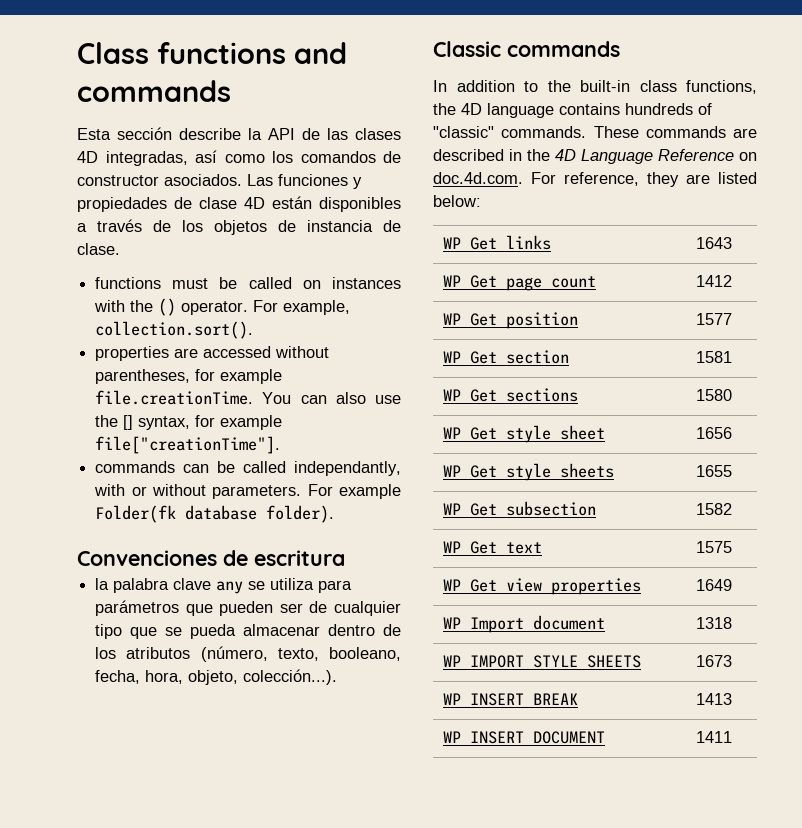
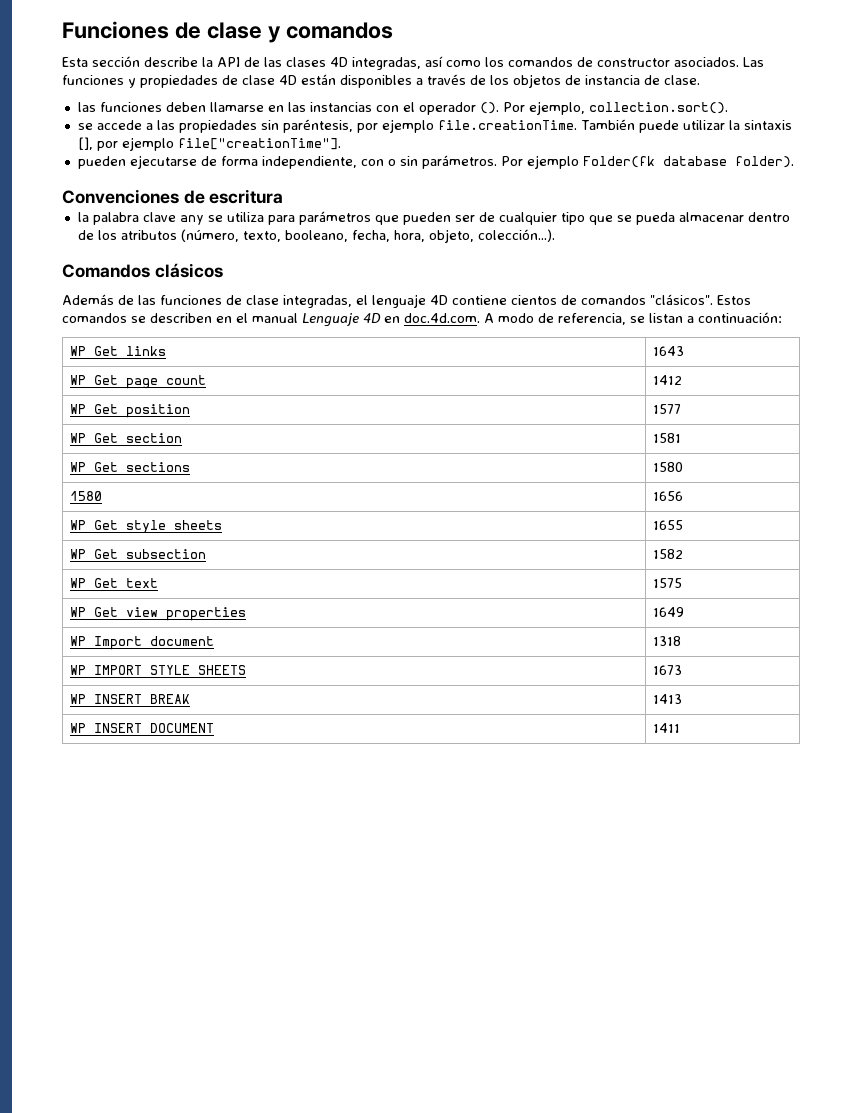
[77,42,347,64] [77,80,231,102] Class functions and commands -> [62,21,393,43] Funciones de clase y comandos
[95,277,402,289] [94,298,351,316] [95,321,254,339] [95,346,330,361] [95,369,283,384] [95,390,401,405] [95,415,283,430] [95,436,281,454] [95,461,401,476] [94,484,401,499] functions must be called on instances with the () operator. For example, collection.sort(). // properties are accessed without parentheses, for example file.creationTime. You can also use the [] syntax, for example file["creationTime"]. // commands can be called independantly, with or without parameters. For example -> [77,101,728,115] [77,119,792,133] [77,137,341,151] [77,155,579,169] las funciones deben llamarse en las instancias con el operador (). Por ejemplo, collection.sort(). // se accede a las propiedades sin paréntesis, por ejemplo file.creationTime. También puede utilizar la sintaxis [], por ejemplo file["creationTime"]. // pueden ejecutarse de forma independiente, con o sin parámetros. Por ejemplo
[433,41,620,57] [433,80,757,94] [433,103,712,118] [433,126,757,138] [433,149,757,164] [433,172,757,187] [433,195,481,207] Classic commands // In addition to the built-in class functions, the 4D language contains hundreds of "classic" commands. These commands are described in the 4D Language Reference on doc.4d.com. For reference, they are listed below: -> [62,263,223,278] [62,294,751,308] [62,312,782,327] Comandos clásicos // Además de las funciones de clase integradas, el lenguaje 4D contiene cientos de comandos "clásicos". Estos comandos se describen en el manual Lenguaje 4D en doc.4d.com. A modo de referencia, se listan a continuación:
[443,425,606,443] WP Get style sheet -> [70,491,103,501] 1580

